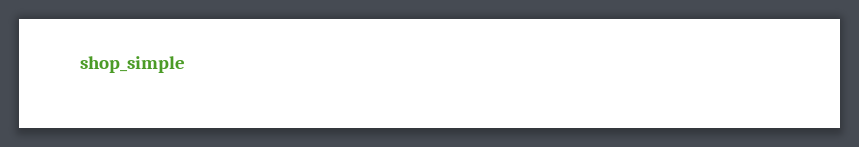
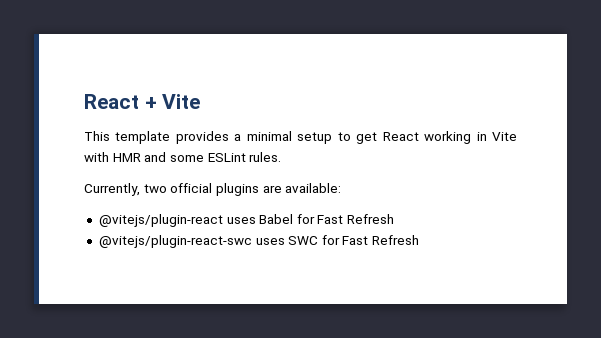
[80,56,185,73] shop_simple -> [84,94,201,109] [84,131,517,144] [84,152,282,162] [84,183,342,196] [98,214,395,227] [98,235,420,248] React + Vite // This template provides a minimal setup to get React working in Vite with HMR and some ESLint rules. // Currently, two official plugins are available: // @vitejs/plugin-react uses Babel for Fast Refresh // @vitejs/plugin-react-swc uses SWC for Fast Refresh

